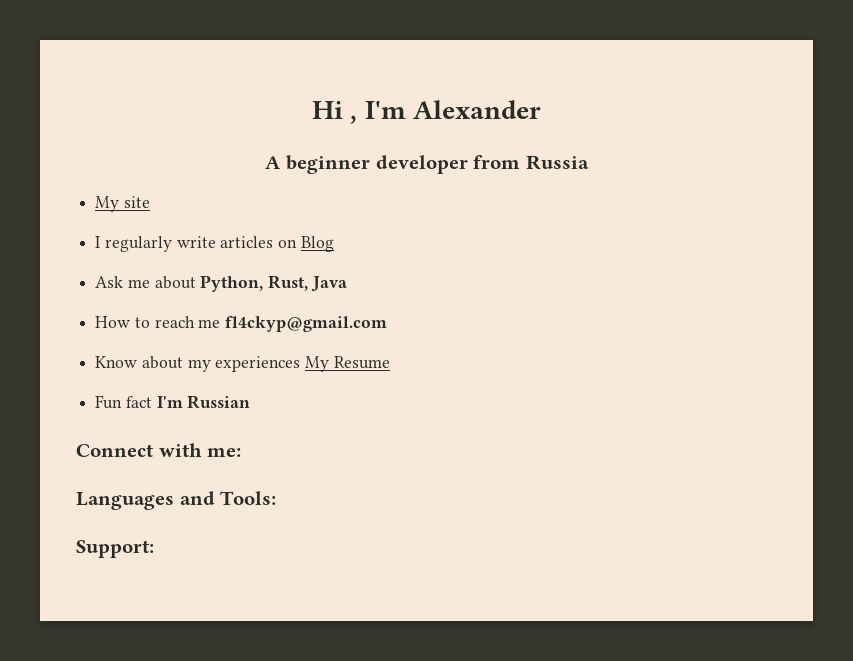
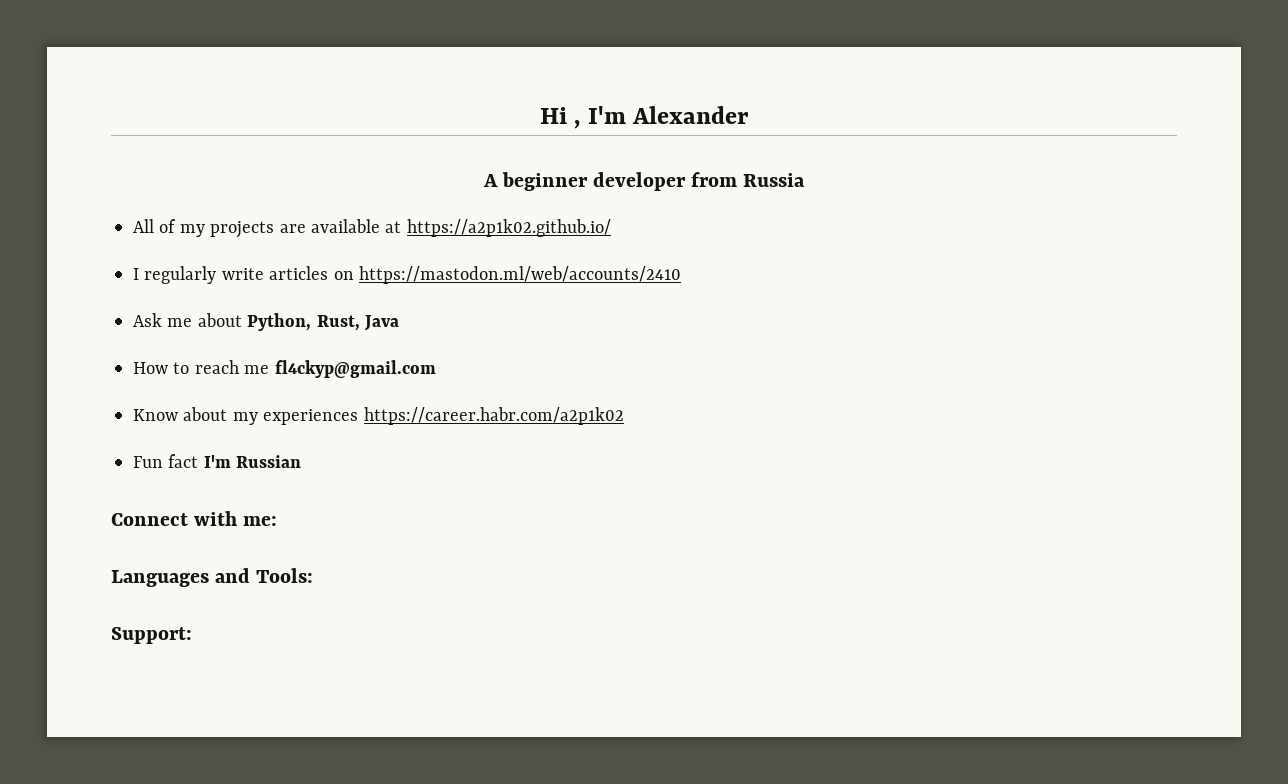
[95,196,150,212] My site -> [133,219,611,238] All of my projects are available at https://a2p1k02.github.io/
[300,236,334,252] Blog -> [359,266,681,284] https://mastodon.ml/web/accounts/2410
[305,356,390,372] My Resume -> [363,407,624,425] https://career.habr.com/a2p1k02

